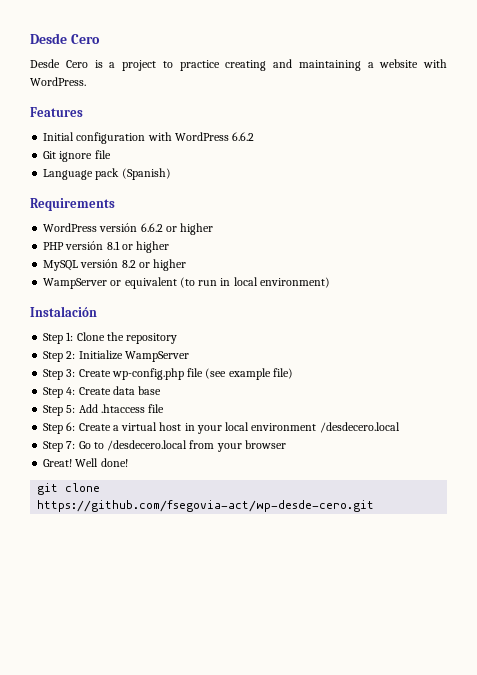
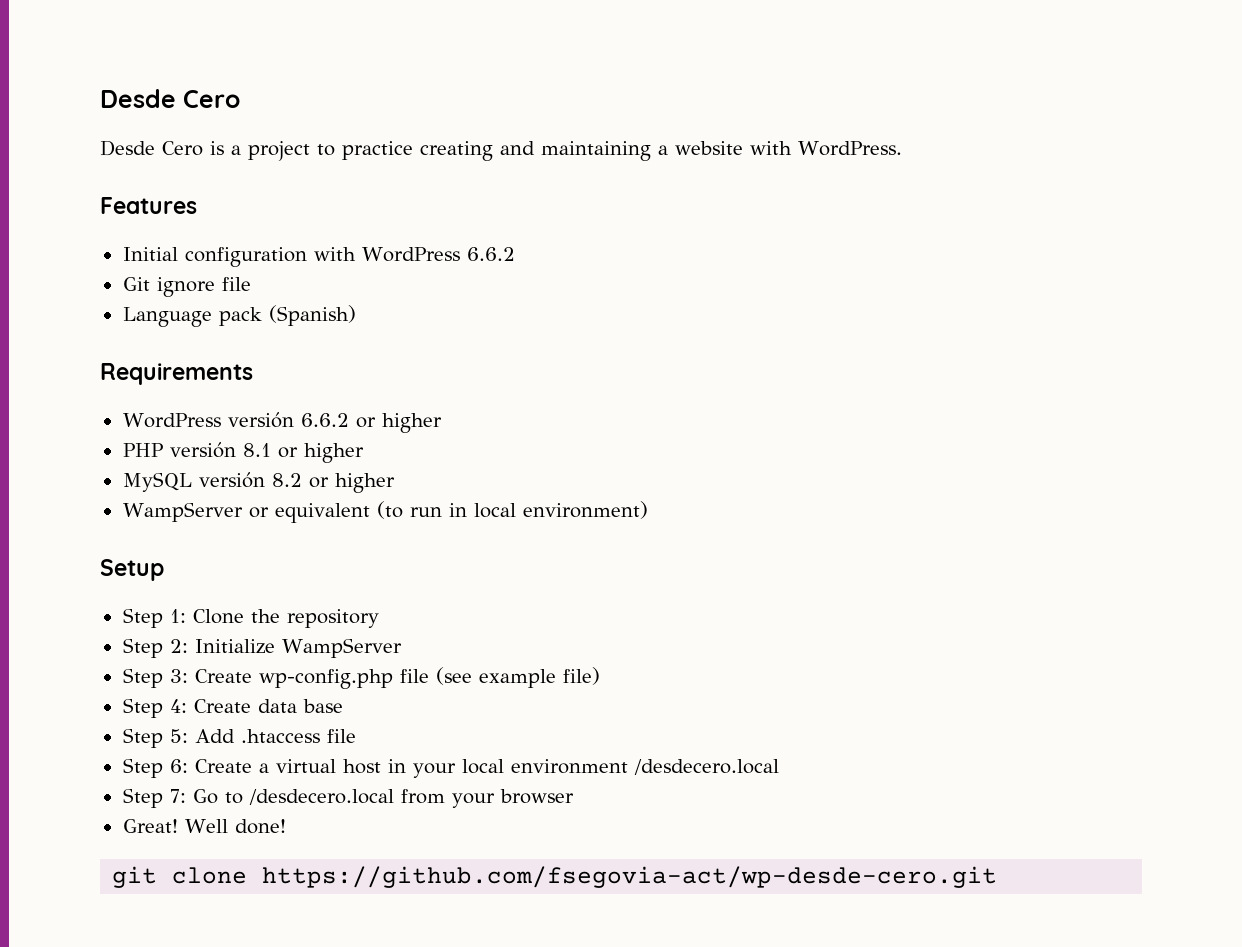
[30,306,97,317] Instalación -> [100,559,164,581] Setup

